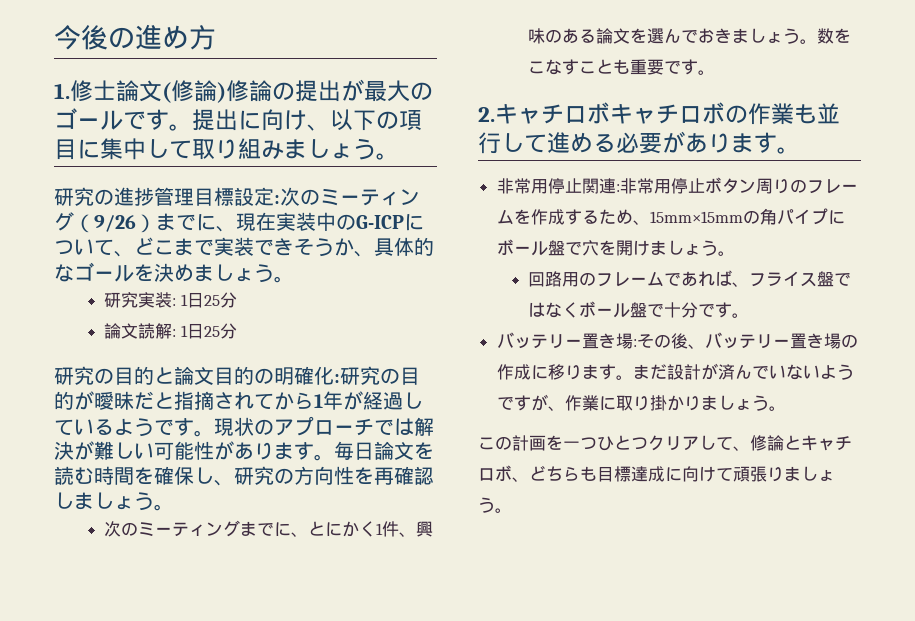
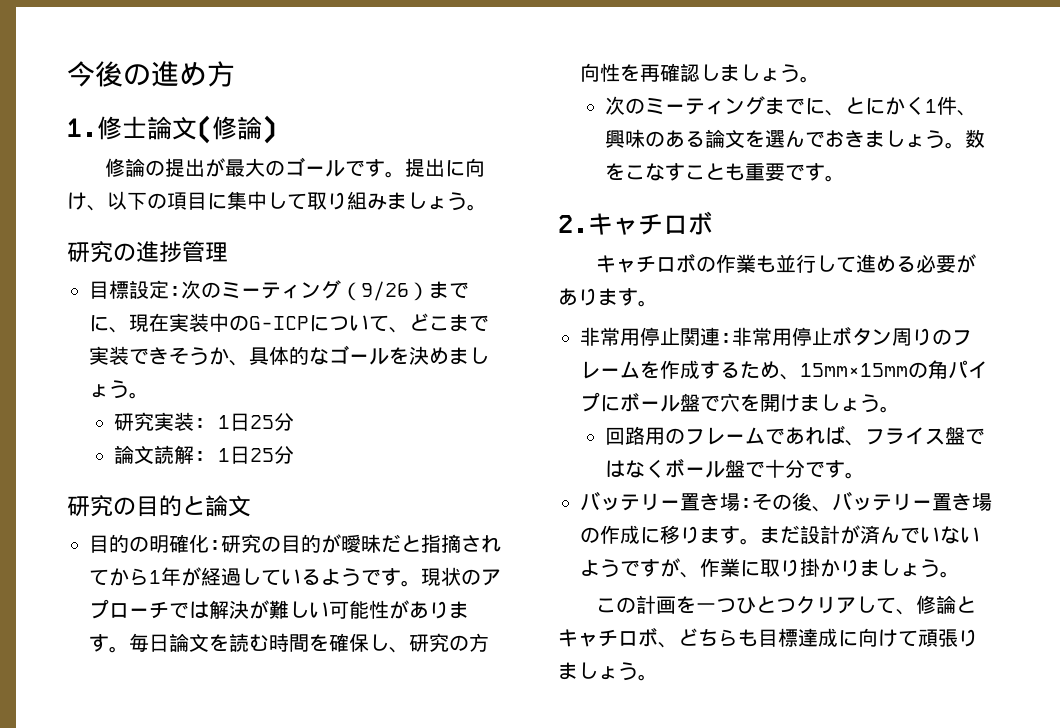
(226, 92) none -> (277, 129) //
(194, 197) none -> (228, 252) //
(214, 375) none -> (251, 506) //
(610, 113) none -> (713, 223) //

